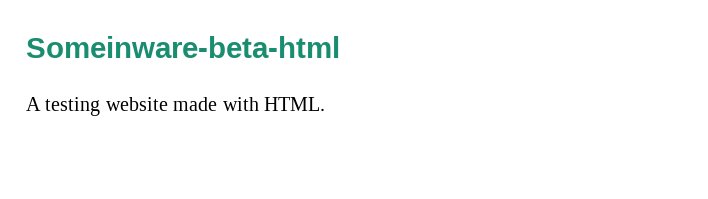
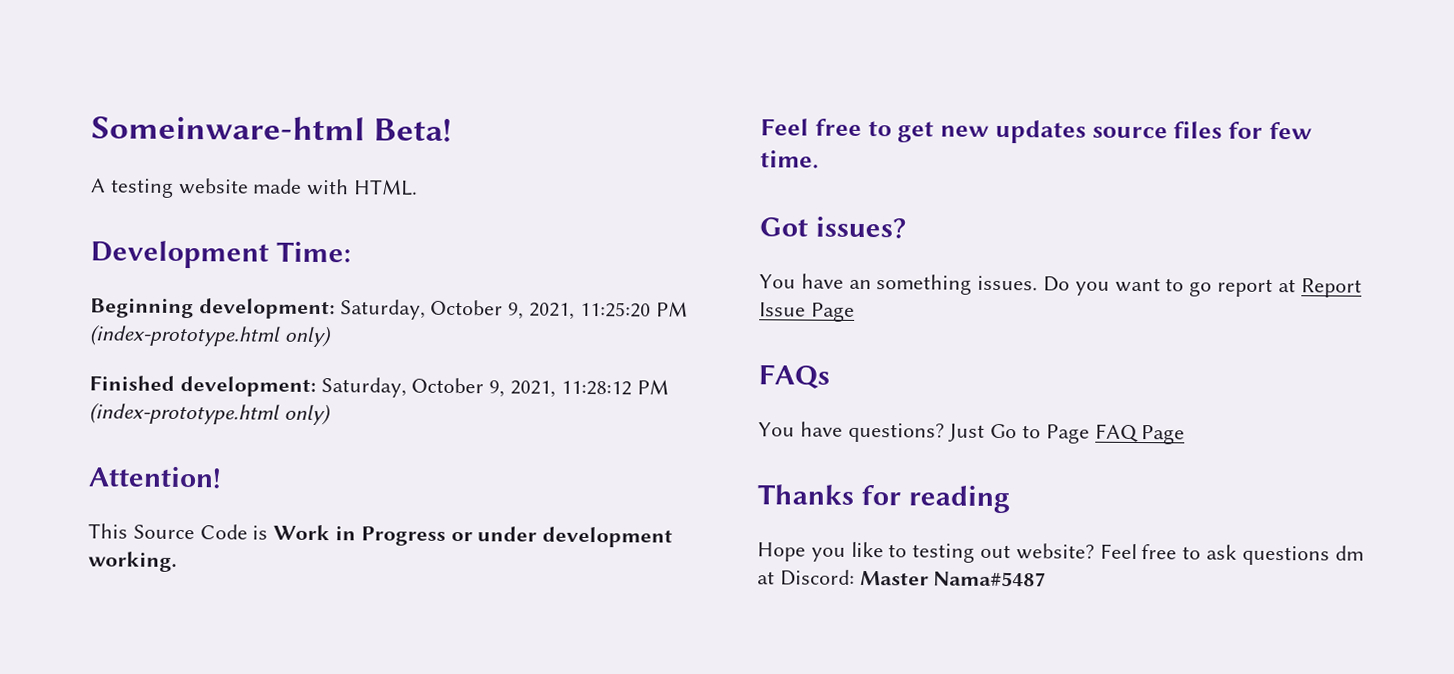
[26,36,340,58] Someinware-beta-html -> [91,115,453,142] Someinware-html Beta!
(325, 104) none -> [90,240,351,269] [90,298,688,320] [89,324,332,348] [89,375,669,398] [89,402,331,426] [88,466,222,489] [88,523,674,548] [88,551,177,572] [760,118,1312,144] [760,150,819,169] [759,216,906,239] [759,273,1362,298] [759,302,855,322] [758,364,830,389] [758,421,1186,445] [757,484,1010,514] [757,541,1364,566] [757,569,1047,587] // Development Time: // Beginning development: Saturday, October 9, 2021, 11:25:20 PM (index-prototype.html only) // Finished development: Saturday, October 9, 2021, 11:28:12 PM (index-prototype.html only) // Attention! // This Source Code is Work in Progress or under development working. // Feel free to get new updates source files for few time. // Got issues? // You have an something issues. Do you want to go report at Report Issue Page // FAQs // You have questions? Just Go to Page FAQ Page // Thanks for reading // Hope you like to testing out website? Feel free to ask questions dm at Discord: Master Nama#5487

